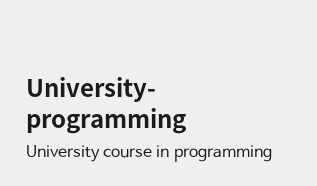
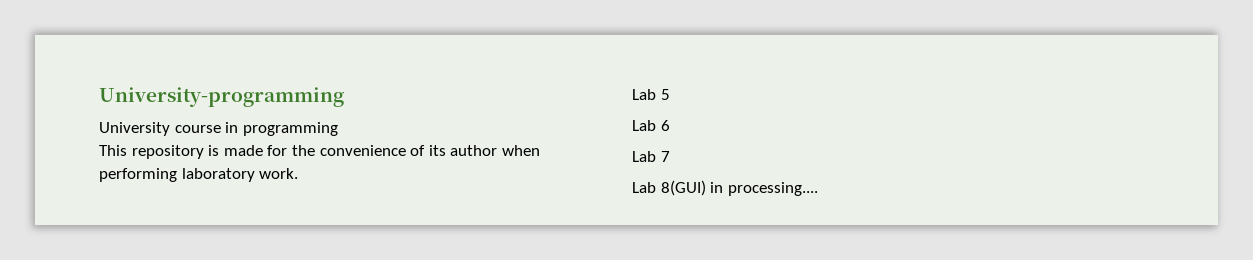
(272, 153) none -> [99,145,540,159] [99,168,299,182] [632,89,670,100] [632,120,670,131] [632,151,670,162] [632,180,818,196] // This repository is made for the convenience of its author when performing laboratory work. // Lab 5 // Lab 6 // Lab 7 // Lab 8(GUI) in processing....

